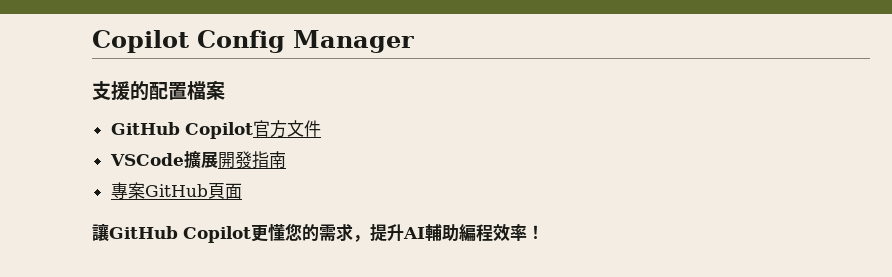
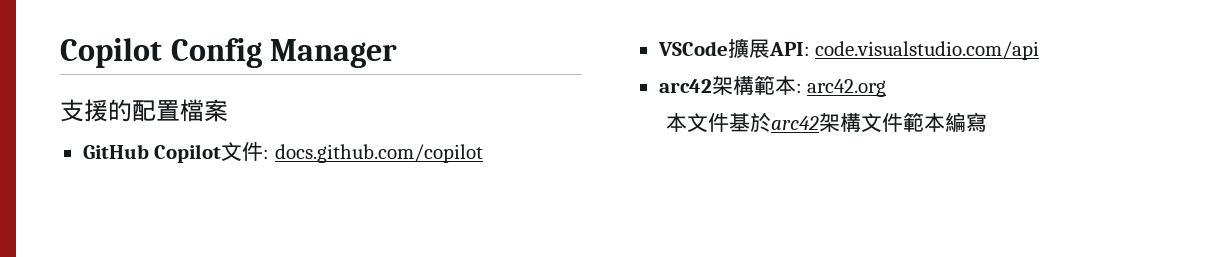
[252,120,321,138] 官方文件 -> [221,142,483,163] 文件: docs.github.com/copilot
[217,151,286,169] [110,182,242,199] [92,223,544,243] 開發指南 // 專案GitHub頁面 // 讓GitHub Copilot更懂您的需求，提升AI輔助編程效率！ -> [768,41,1040,60] [658,75,887,97] [665,112,987,133] API: code.visualstudio.com/api // arc42架構範本: arc42.org // 本文件基於arc42架構文件範本編寫

